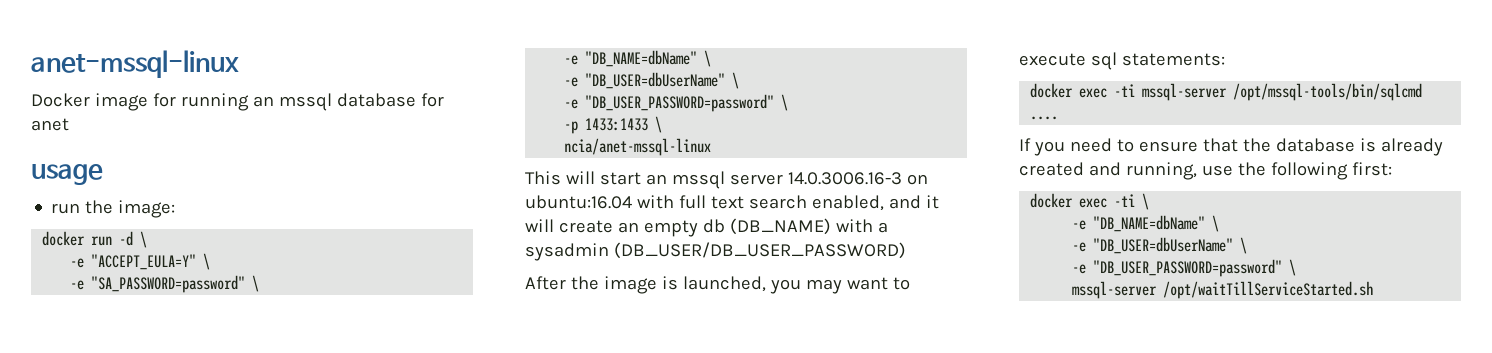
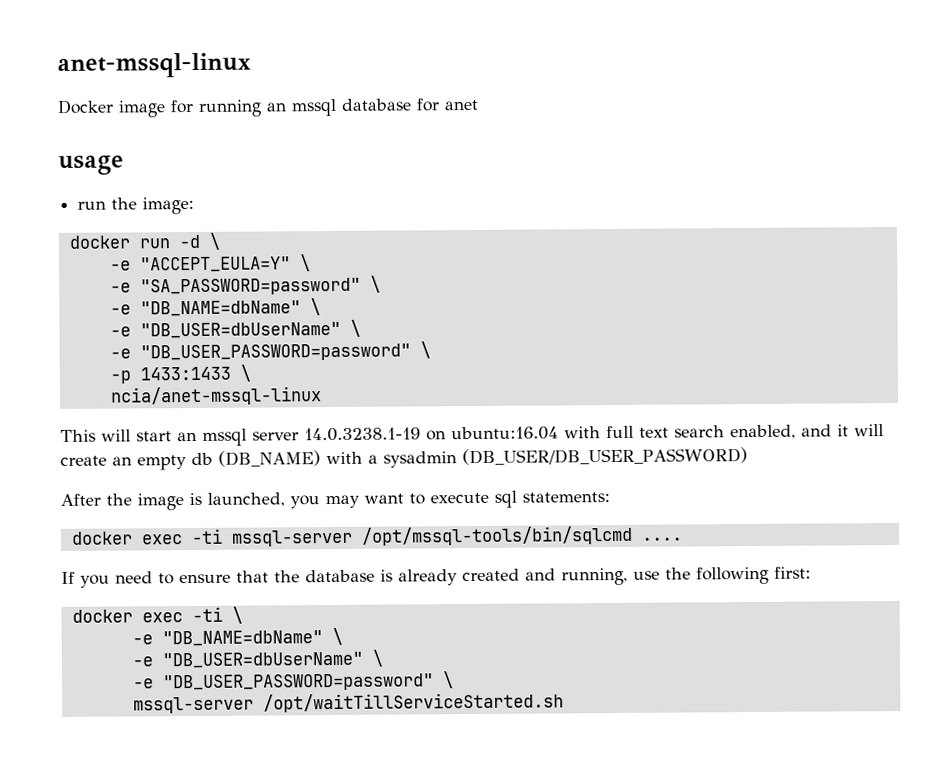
[787,172,902,185] 14.0.3006.16-3 -> [304,427,421,442] 14.0.3238.1-19

